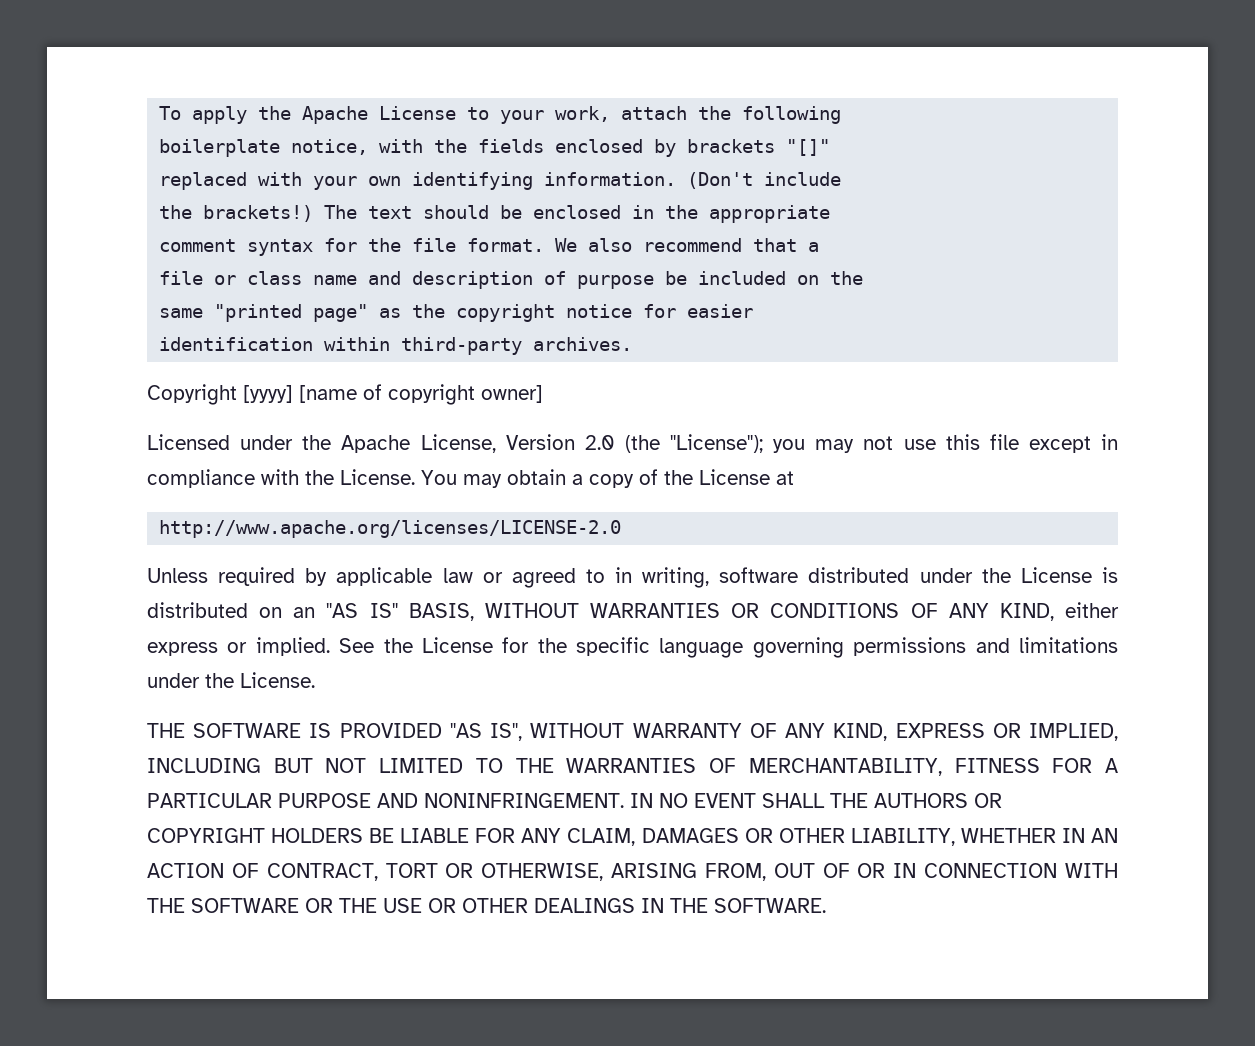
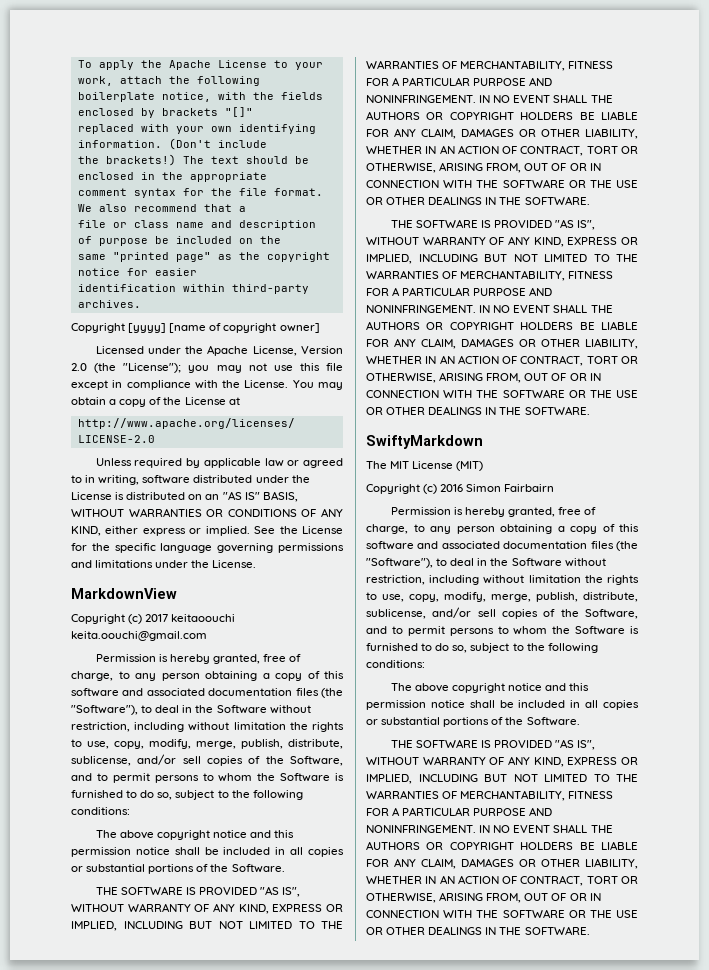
(315, 680) none -> [71,588,177,599] [71,614,236,624] [71,631,207,641] [95,654,302,664] [71,671,344,681] [71,688,343,698] [71,705,311,715] [71,722,344,732] [71,739,343,749] [71,754,343,766] [71,773,344,783] [71,790,303,800] [71,807,130,815] [95,830,295,840] [71,847,344,857] [71,864,285,874] // MarkdownView // Copyright (c) 2017 keitaoouchi keita.oouchi@gmail.com // Permission is hereby granted, free of charge, to any person obtaining a copy of this software and associated documentation files (the "Software"), to deal in the Software without restriction, including without limitation the rights to use, copy, modify, merge, publish, distribute, sublicense, and/or sell copies of the Software, and to permit persons to whom the Software is furnished to do so, subject to the following conditions: // The above copyright notice and this permission notice shall be included in all copies or substantial portions of the Software.
(826, 905) none -> [390,219,596,230] [366,236,638,247] [366,254,638,264] [366,270,614,281] [366,287,553,296] [366,304,613,313] [366,321,638,330] [366,338,638,349] [366,355,638,366] [366,372,601,383] [366,389,638,398] [366,406,590,415] [366,435,483,449] [366,461,484,471] [366,484,555,494] [390,507,597,517] [366,524,639,534] [366,541,638,551] [366,558,606,568] [366,575,639,585] [366,592,638,602] [366,607,638,619] [366,626,639,636] [366,643,598,653] [366,660,425,668] [390,683,590,693] [366,700,639,710] [366,717,580,727] [390,739,596,750] [366,756,638,767] [366,774,638,784] [366,790,614,801] [366,807,553,816] [366,824,613,833] [366,841,638,850] [366,858,638,869] [366,875,638,886] [366,892,601,903] [366,909,638,918] [366,926,590,935] // THE SOFTWARE IS PROVIDED "AS IS", WITHOUT WARRANTY OF ANY KIND, EXPRESS OR IMPLIED, INCLUDING BUT NOT LIMITED TO THE WARRANTIES OF MERCHANTABILITY, FITNESS FOR A PARTICULAR PURPOSE AND NONINFRINGEMENT. IN NO EVENT SHALL THE AUTHORS OR COPYRIGHT HOLDERS BE LIABLE FOR ANY CLAIM, DAMAGES OR OTHER LIABILITY, WHETHER IN AN ACTION OF CONTRACT, TORT OR OTHERWISE, ARISING FROM, OUT OF OR IN CONNECTION WITH THE SOFTWARE OR THE USE OR OTHER DEALINGS IN THE SOFTWARE. // SwiftyMarkdown // The MIT License (MIT) // Copyright (c) 2016 Simon Fairbairn // Permission is hereby granted, free of charge, to any person obtaining a copy of this software and associated documentation files (the "Software"), to deal in the Software without restriction, including without limitation the rights to use, copy, modify, merge, publish, distribute, sublicense, and/or sell copies of the Software, and to permit persons to whom the Software is furnished to do so, subject to the following conditions: // The above copyright notice and this permission notice shall be included in all copies or substantial portions of the Software. // THE SOFTWARE IS PROVIDED "AS IS", WITHOUT WARRANTY OF ANY KIND, EXPRESS OR IMPLIED, INCLUDING BUT NOT LIMITED TO THE WARRANTIES OF MERCHANTABILITY, FITNESS FOR A PARTICULAR PURPOSE AND NONINFRINGEMENT. IN NO EVENT SHALL THE AUTHORS OR COPYRIGHT HOLDERS BE LIABLE FOR ANY CLAIM, DAMAGES OR OTHER LIABILITY, WHETHER IN AN ACTION OF CONTRACT, TORT OR OTHERWISE, ARISING FROM, OUT OF OR IN CONNECTION WITH THE SOFTWARE OR THE USE OR OTHER DEALINGS IN THE SOFTWARE.

